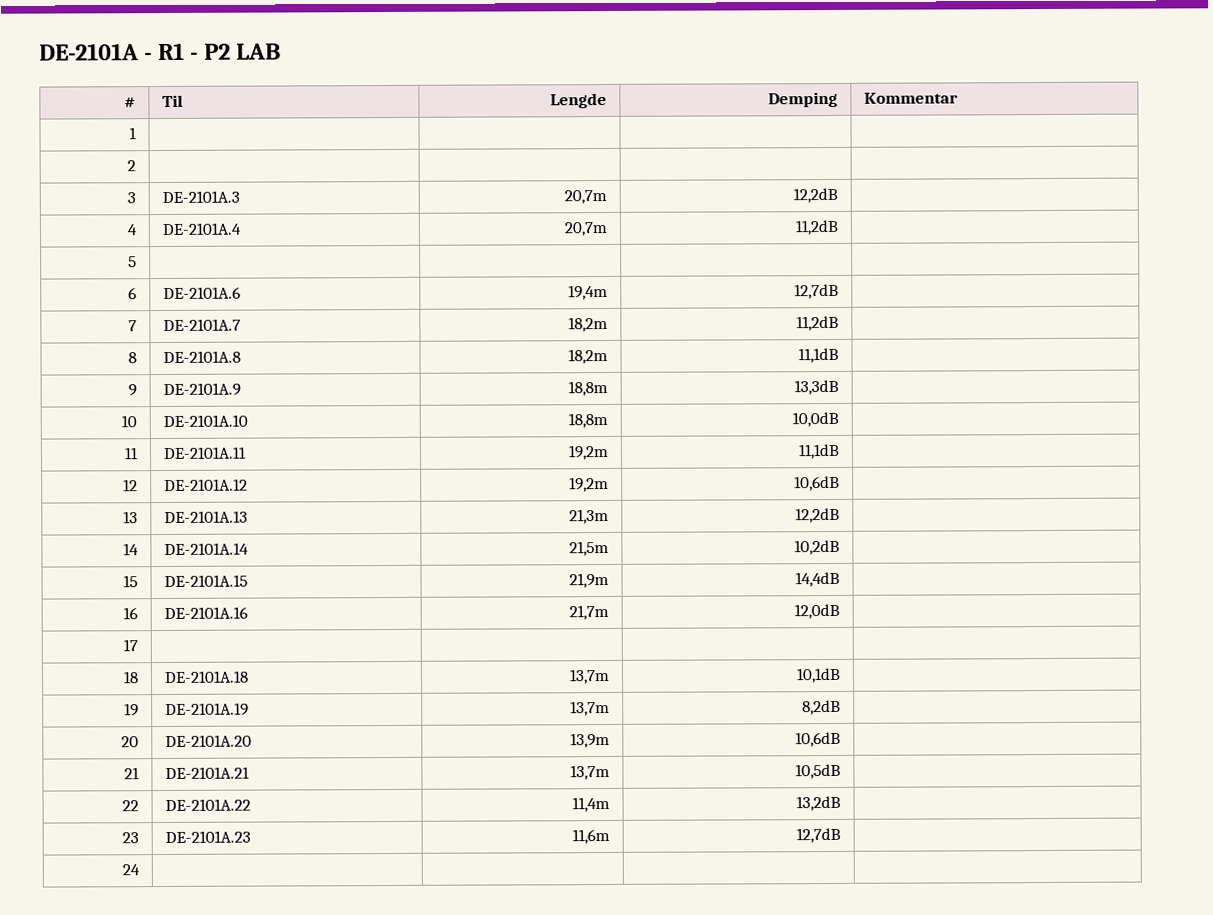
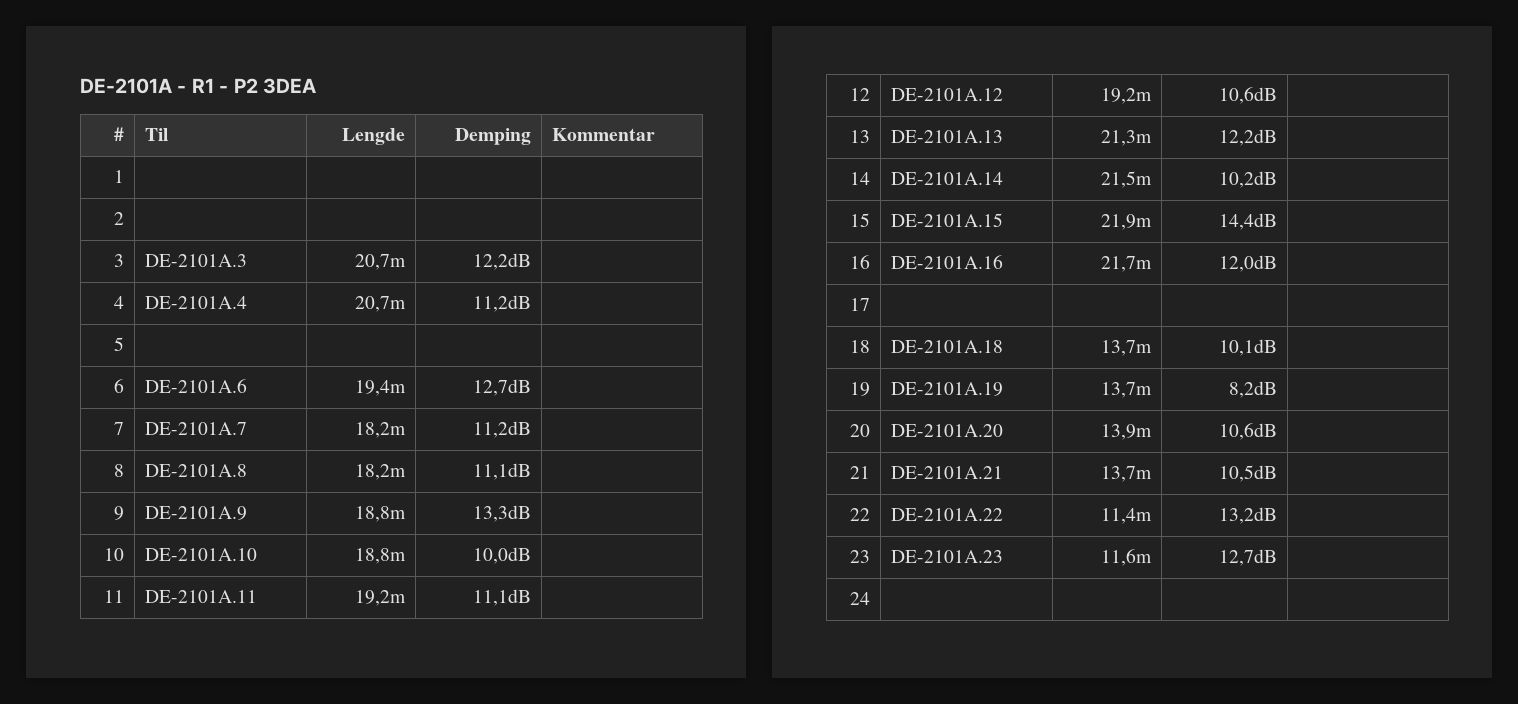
[236,43,282,60] LAB -> [263,78,316,94] 3DEA

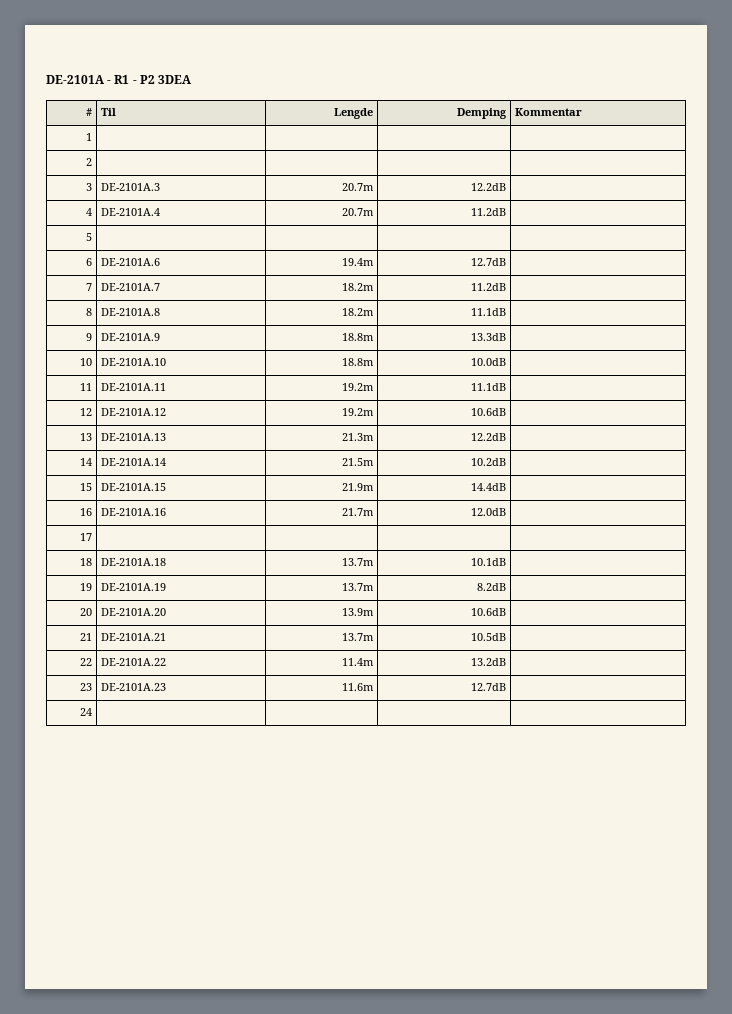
[355,254,407,270] [473,253,532,270] 20,7m | 12,2dB -> [342,183,375,191] [471,183,507,191] 20.7m | 12.2dB
[355,296,407,312] [473,295,532,312] 20,7m | 11,2dB -> [342,208,375,216] [471,208,507,216] 20.7m | 11.2dB
[355,380,407,396] [473,379,532,396] 19,4m | 12,7dB -> [342,258,375,266] [471,258,507,266] 19.4m | 12.7dB
[355,422,407,438] [473,421,532,438] 18,2m | 11,2dB -> [342,283,375,291] [471,283,507,291] 18.2m | 11.2dB
[355,464,407,480] [473,463,532,480] 18,2m | 11,1dB -> [342,308,375,316] [471,308,507,316] 18.2m | 11.1dB
[355,506,407,522] [473,505,532,522] 18,8m | 13,3dB -> [342,333,375,341] [471,333,507,341] 18.8m | 13.3dB
[355,548,407,564] [473,547,532,564] 18,8m | 10,0dB -> [342,358,375,366] [471,358,507,366] 18.8m | 10.0dB
[355,590,407,606] [473,589,532,606] 19,2m | 11,1dB -> [342,383,375,391] [471,383,507,391] 19.2m | 11.1dB
[1101,88,1153,104] [1219,87,1278,104] 19,2m | 10,6dB -> [342,408,375,416] [471,408,507,416] 19.2m | 10.6dB
[1101,130,1153,146] [1219,129,1278,146] 21,3m | 12,2dB -> [342,433,375,441] [471,433,507,441] 21.3m | 12.2dB
[1101,171,1153,188] [1219,171,1278,188] 21,5m | 10,2dB -> [342,458,375,466] [471,458,507,466] 21.5m | 10.2dB
[1101,214,1153,230] [1219,213,1278,230] 21,9m | 14,4dB -> [342,483,375,491] [471,483,507,491] 21.9m | 14.4dB
[1101,256,1153,272] [1219,255,1278,272] 21,7m | 12,0dB -> [342,508,375,516] [471,508,507,516] 21.7m | 12.0dB
[1101,340,1153,356] [1219,339,1278,356] 13,7m | 10,1dB -> [342,558,375,566] [471,558,507,566] 13.7m | 10.1dB
[1101,382,1153,398] [1229,381,1278,398] 13,7m | 8,2dB -> [342,583,375,591] [477,583,507,591] 13.7m | 8.2dB
[1101,424,1153,440] [1219,423,1278,440] 13,9m | 10,6dB -> [342,608,375,616] [471,608,507,616] 13.9m | 10.6dB
[1101,466,1153,482] [1219,465,1278,482] 13,7m | 10,5dB -> [342,633,375,641] [471,633,507,641] 13.7m | 10.5dB
[1101,508,1153,524] [1219,507,1278,524] 11,4m | 13,2dB -> [342,658,375,666] [471,658,507,666] 11.4m | 13.2dB
[1101,549,1153,566] [1219,549,1278,566] 11,6m | 12,7dB -> [342,683,375,691] [471,683,507,691] 11.6m | 12.7dB

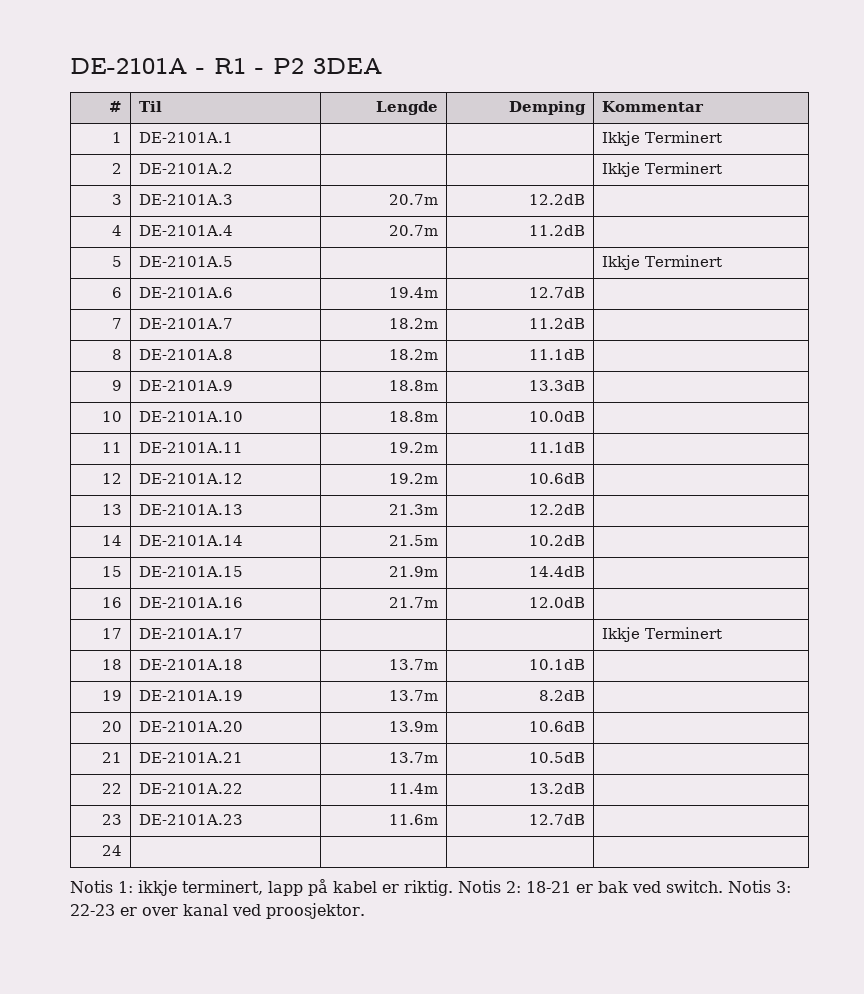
[86,158,93,166] | | | // 2 | | | | -> [139,132,234,143] [602,131,723,146] [111,163,122,174] [139,163,234,174] [602,162,723,177] DE-2101A.1 | | | Ikkje Terminert // 2 | DE-2101A.2 | | | Ikkje Terminert
(93, 237) | | | -> [139,256,234,267] [602,255,723,270] DE-2101A.5 | | | Ikkje Terminert
(93, 537) | | | -> [139,628,244,639] [602,627,723,642] DE-2101A.17 | | | Ikkje Terminert
(93, 712) none -> [70,879,791,896] [70,903,365,919] // Notis 1: ikkje terminert, lapp på kabel er riktig. Notis 2: 18-21 er bak ved switch. Notis 3: 22-23 er over kanal ved proosjektor.

